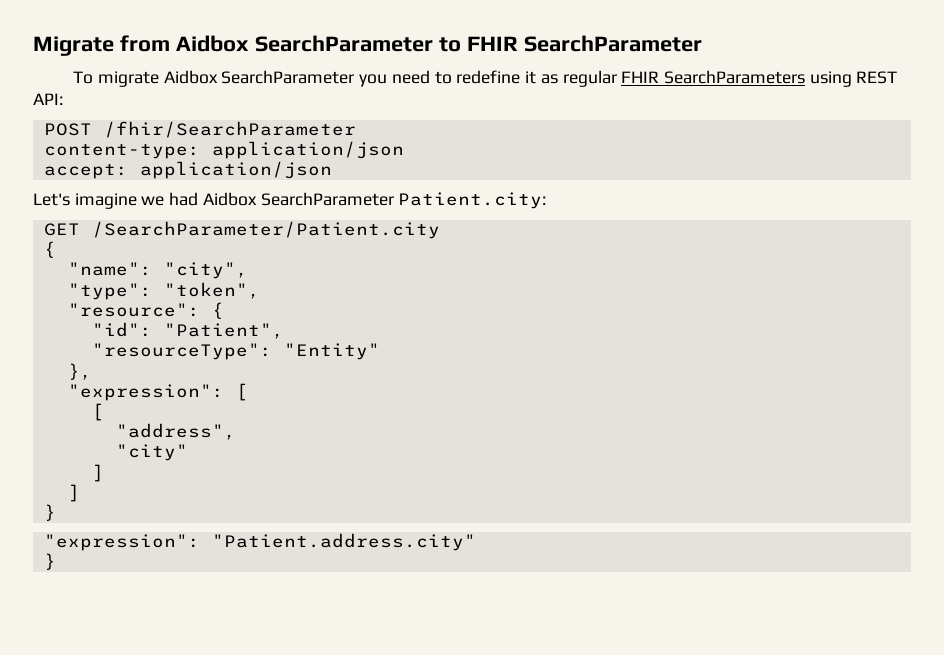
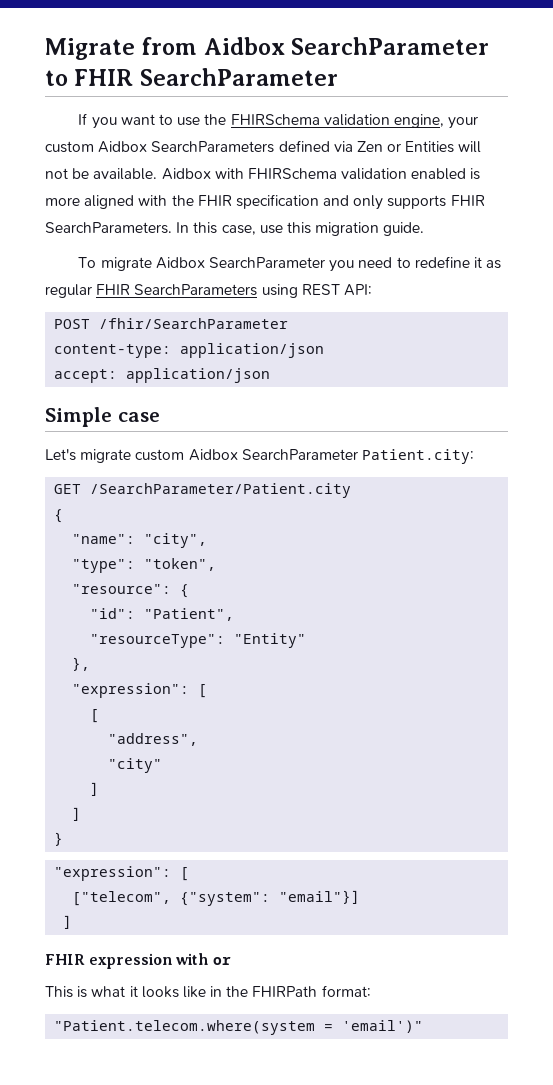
(702, 43) none -> [78,113,479,129] [45,140,482,153] [45,168,481,180] [45,194,485,210] [45,222,425,236] // If you want to use the FHIRSchema validation engine, your custom Aidbox SearchParameters defined via Zen or Entities will not be available. Aidbox with FHIRSchema validation enabled is more aligned with the FHIR specification and only supports FHIR SearchParameters. In this case, use this migration guide.
(332, 170) none -> [45,407,160,427] // Simple case
[74,192,199,209] imagine we had -> [80,449,185,463] migrate custom
[211,533,476,551] [43,553,56,570] "Patient.address.city" // } -> [180,867,190,881] [72,890,361,906] [63,915,73,929] [45,953,231,969] [45,985,371,998] [54,1020,424,1035] [ // ["telecom", {"system": "email"}] // ] // FHIR expression with or // This is what it looks like in the FHIRPath format: // "Patient.telecom.where(system = 'email')"

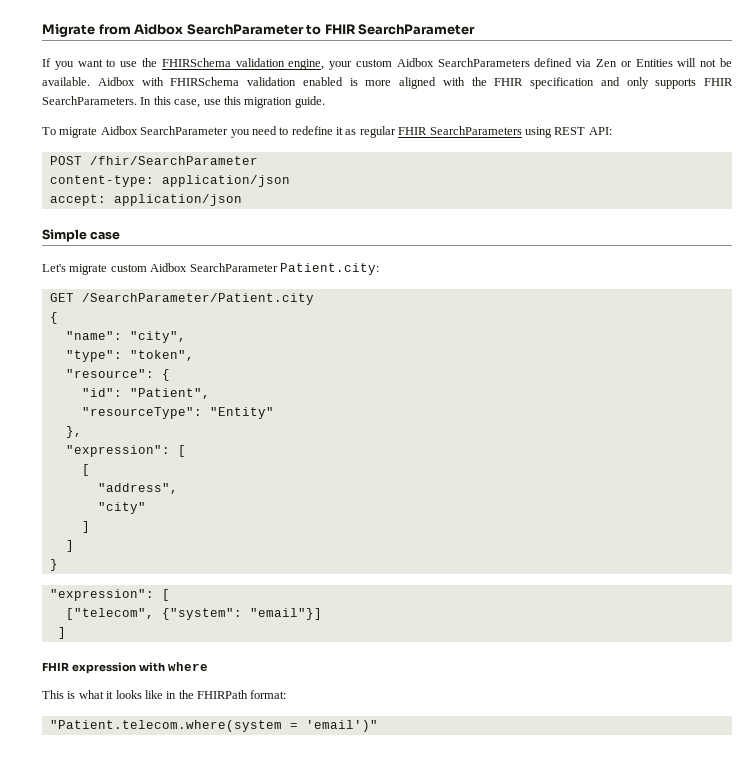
[212,957,231,965] or -> [167,662,208,671] where

